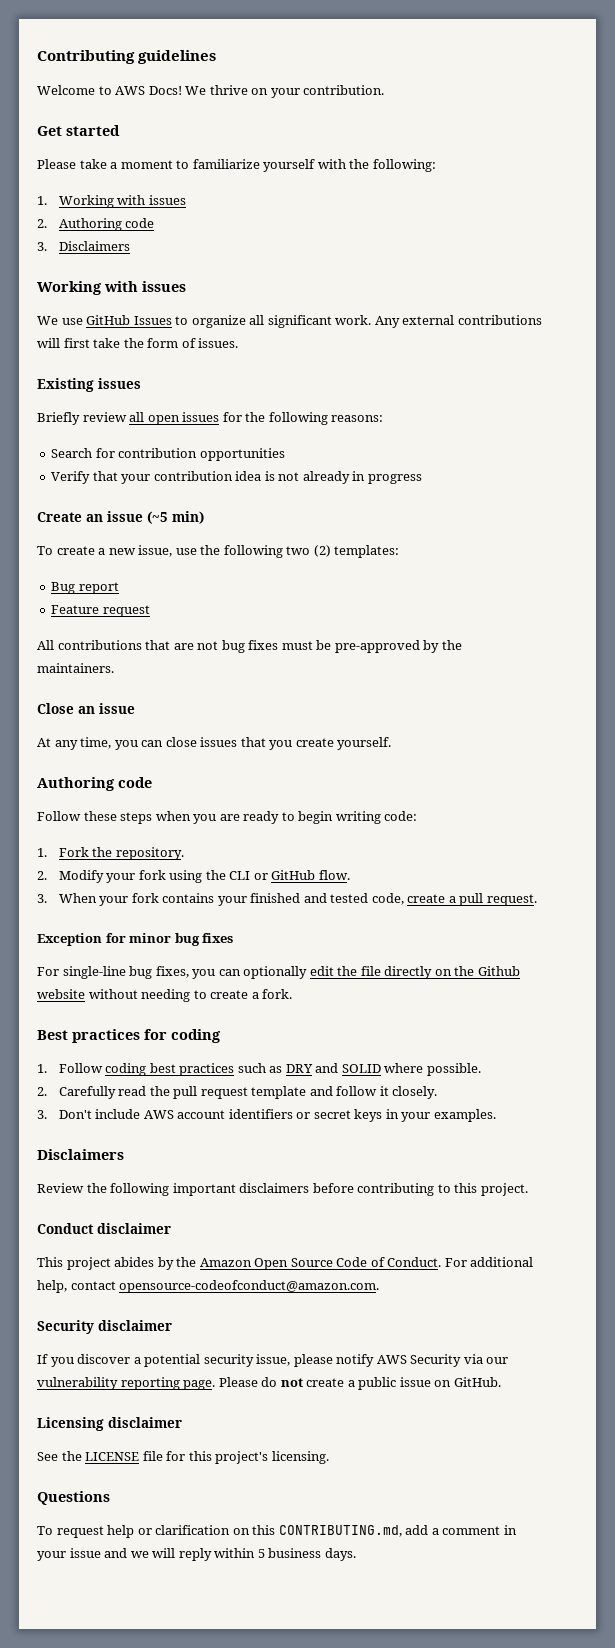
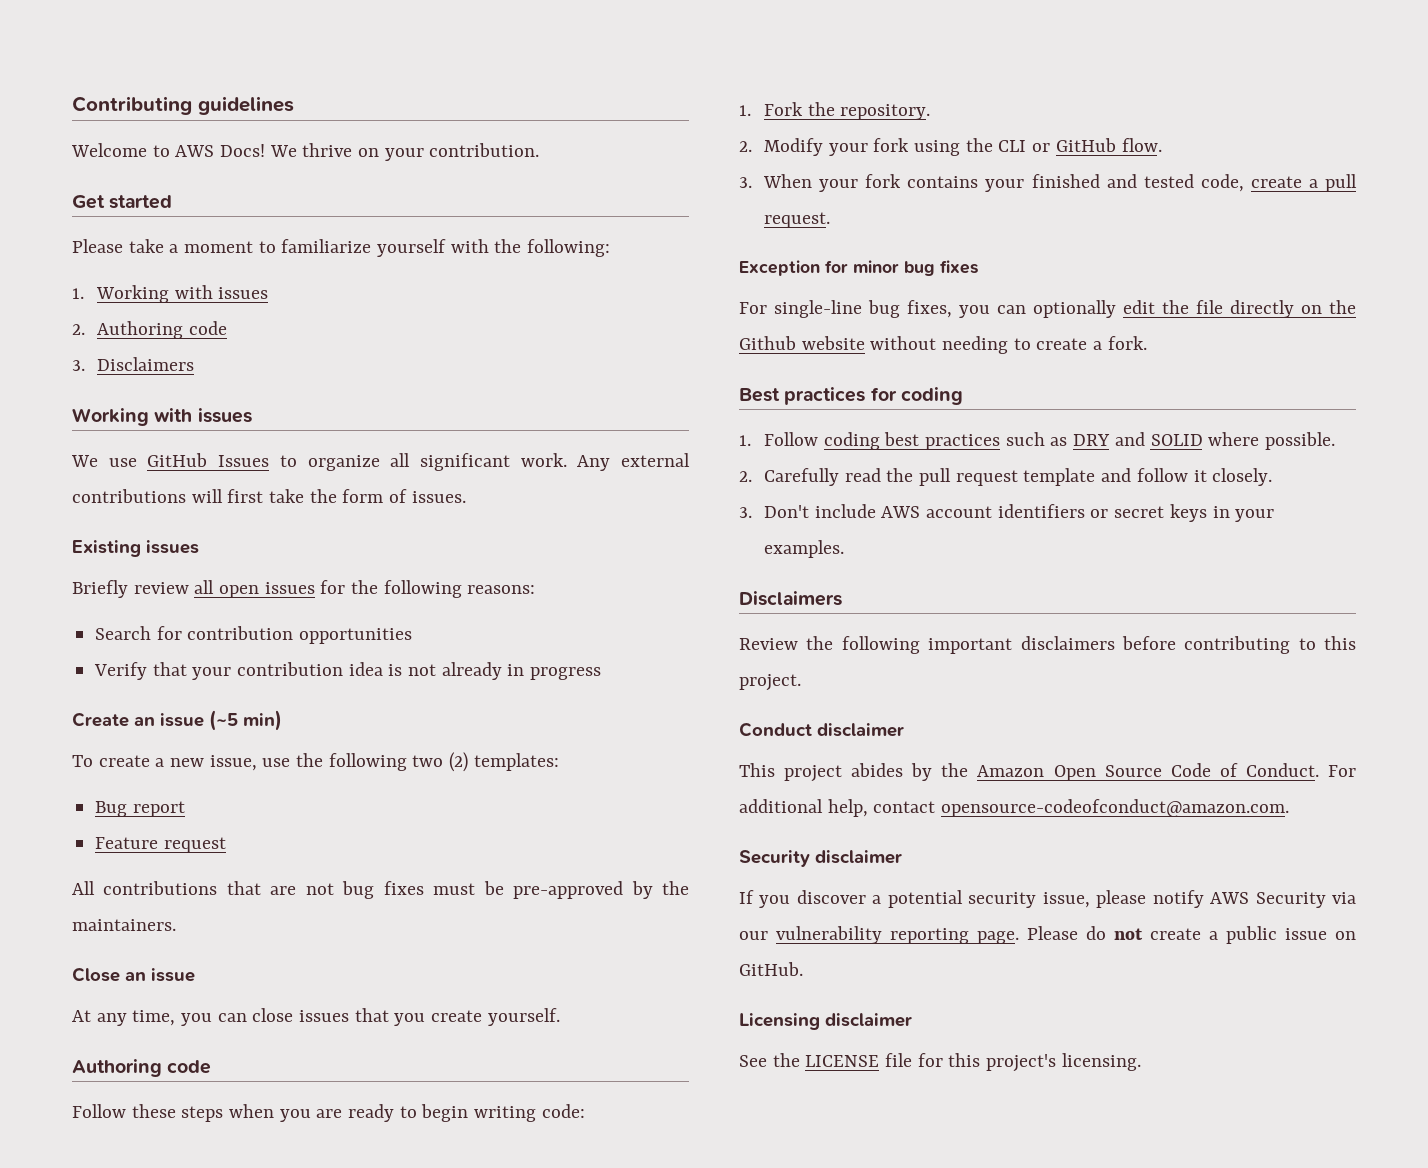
[37,1491,110,1505] [37,1525,517,1538] [37,1548,356,1561] // Questions // To request help or clarification on this CONTRIBUTING.md, add a comment in your issue and we will reply within 5 business days. -> (1141, 1062) none

